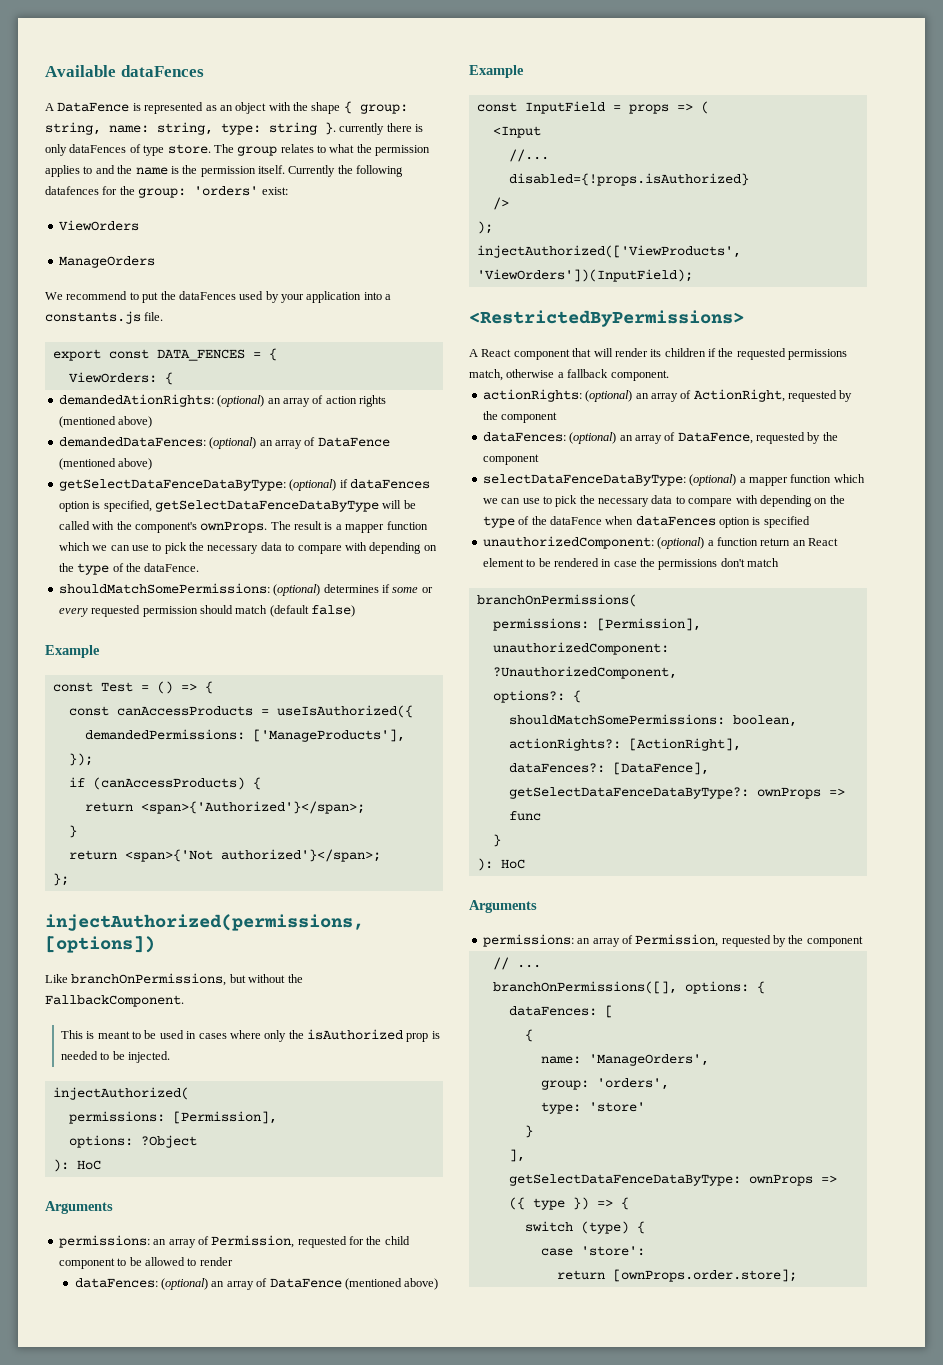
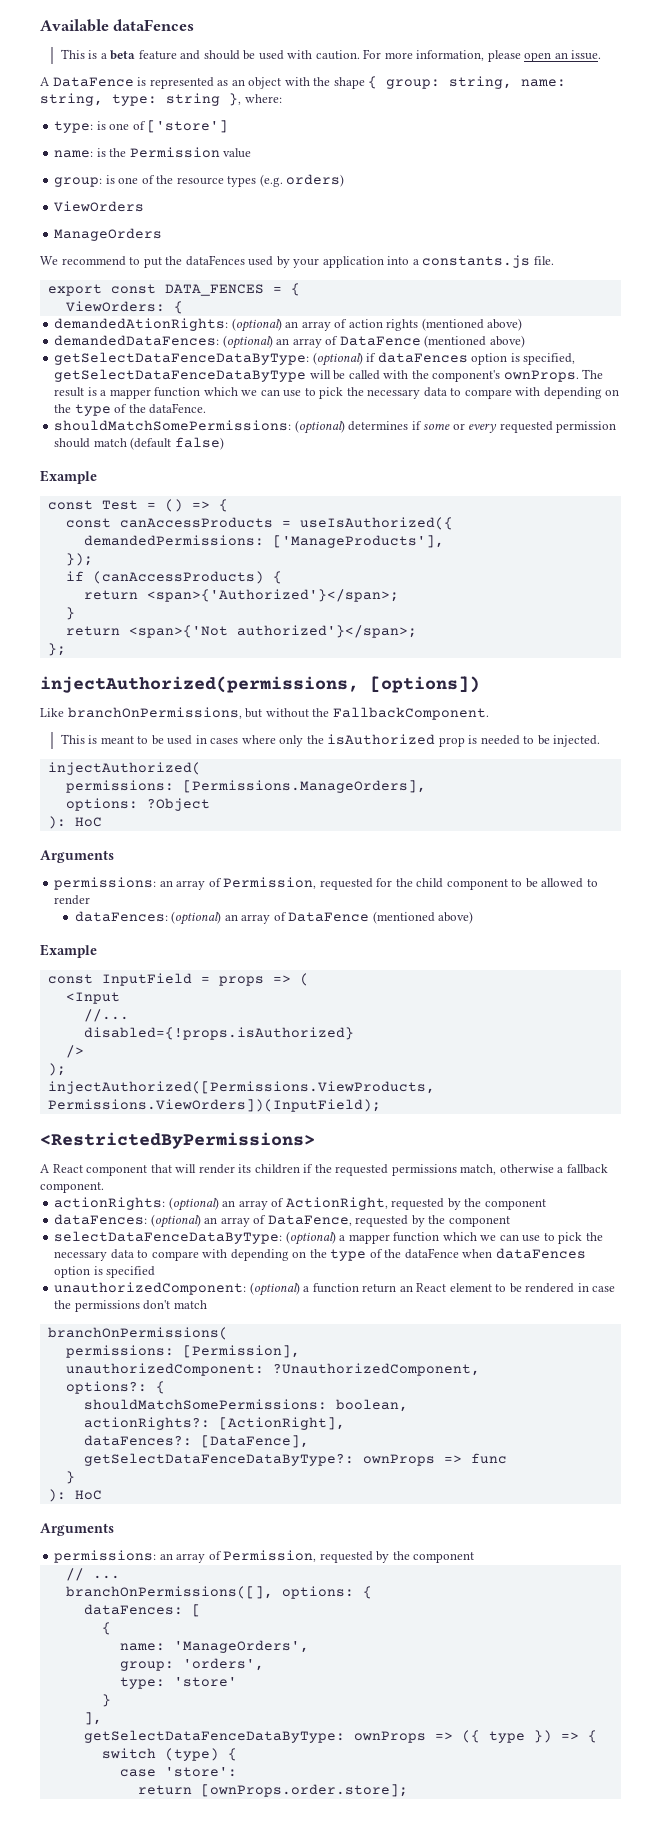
(204, 71) none -> [60,49,602,62] // This is a beta feature and should be used with caution. For more information, please open an issue.
[325,122,424,135] [45,144,431,156] [45,165,404,177] [45,186,288,198] }. currently there is only dataFences of type store. The group relates to what the permission applies to and the name is the permission itself. Currently the following datafences for the group: 'orders' exist: -> [229,93,282,106] [54,120,229,133] [54,147,252,158] [54,174,345,187] }, where: // type: is one of ['store'] // name: is the Permission value // group: is one of the resource types (e.g. orders)
[172,1111,277,1124] [Permission], -> [182,780,426,793] [Permissions.ManageOrders],
[476,245,741,258] [476,269,693,282] injectAuthorized(['ViewProducts', 'ViewOrders'])(InputField); -> [47,1081,435,1094] [47,1099,381,1112] injectAuthorized([Permissions.ViewProducts, Permissions.ViewOrders])(InputField);

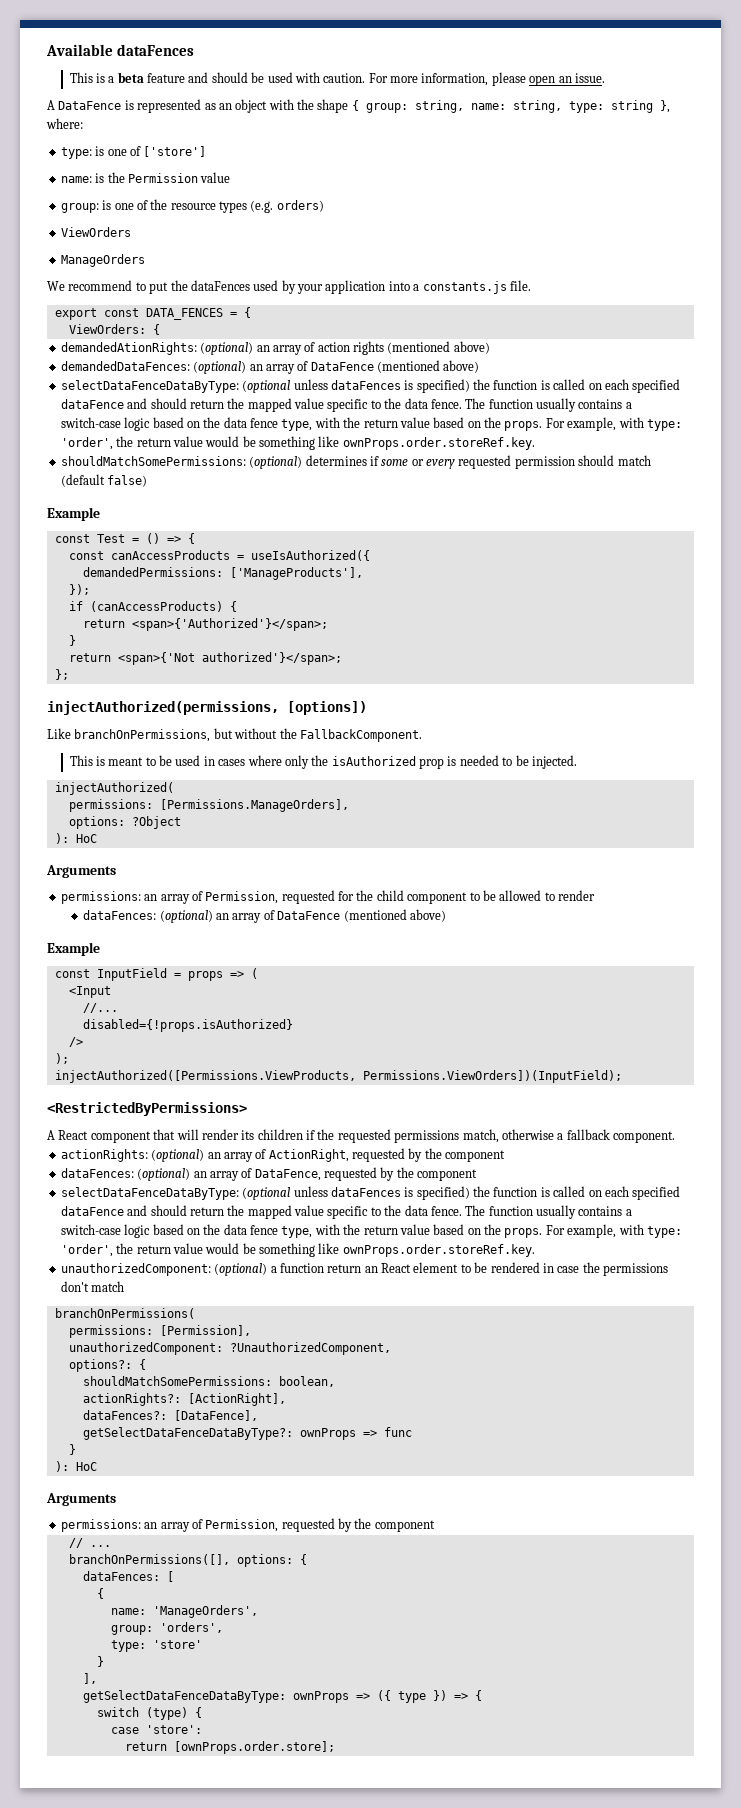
[54,352,576,366] [54,369,604,382] [54,387,620,399] [54,403,207,416] getSelectDataFenceDataByType: (optional) if dataFences option is specified, getSelectDataFenceDataByType will be called with the component's ownProps. The result is a mapper function which we can use to pick the necessary data to compare with depending on the type of the dataFence. -> [60,379,681,393] [60,398,632,412] [60,417,682,431] [60,436,535,450] selectDataFenceDataByType: (optional unless dataFences is specified) the function is called on each specified dataFence and should return the mapped value specific to the data fence. The function usually contains a switch-case logic based on the data fence type, with the return value based on the props. For example, with type: 'order', the return value would be something like ownProps.order.storeRef.key.
[285,1231,603,1245] [54,1248,586,1261] [54,1266,156,1278] (optional) a mapper function which we can use to pick the necessary data to compare with depending on the type of the dataFence when dataFences option is specified -> [242,1186,681,1200] [60,1205,632,1219] [60,1224,682,1238] [60,1243,535,1257] (optional unless dataFences is specified) the function is called on each specified dataFence and should return the mapped value specific to the data fence. The function usually contains a switch-case logic based on the data fence type, with the return value based on the props. For example, with type: 'order', the return value would be something like ownProps.order.storeRef.key.

